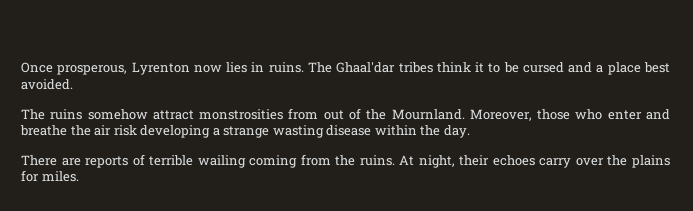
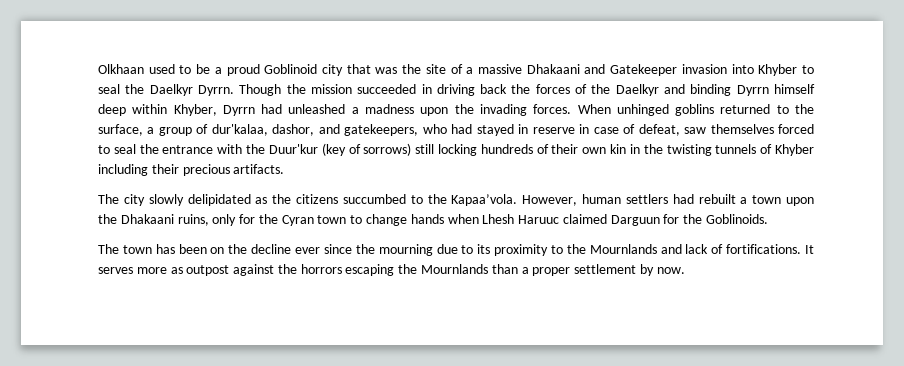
[21,62,671,75] [21,79,73,90] [21,108,671,121] [20,125,470,138] [21,154,671,168] [21,170,79,182] Once prosperous, Lyrenton now lies in ruins. The Ghaal'dar tribes think it to be cursed and a place best avoided. // The ruins somehow attract monstrosities from out of the Mournland. Moreover, those who enter and breathe the air risk developing a strange wasting disease within the day. // There are reports of terrible wailing coming from the ruins. At night, their echoes carry over the plains for miles. -> [98,64,814,76] [98,84,815,96] [98,104,814,116] [98,124,815,136] [98,143,815,156] [98,164,285,176] [98,194,815,206] [98,214,769,226] [98,244,815,256] [98,264,685,276] Olkhaan used to be a proud Goblinoid city that was the site of a massive Dhakaani and Gatekeeper invasion into Khyber to seal the Daelkyr Dyrrn. Though the mission succeeded in driving back the forces of the Daelkyr and binding Dyrrn himself deep within Khyber, Dyrrn had unleashed a madness upon the invading forces. When unhinged goblins returned to the surface, a group of dur'kalaa, dashor, and gatekeepers, who had stayed in reserve in case of defeat, saw themselves forced to seal the entrance with the Duur'kur (key of sorrows) still locking hundreds of their own kin in the twisting tunnels of Khyber including their precious artifacts. // The city slowly delipidated as the citizens succumbed to the Kapaa’vola. However, human settlers had rebuilt a town upon the Dhakaani ruins, only for the Cyran town to change hands when Lhesh Haruuc claimed Darguun for the Goblinoids. // The town has been on the decline ever since the mourning due to its proximity to the Mournlands and lack of fortifications. It serves more as outpost against the horrors escaping the Mournlands than a proper settlement by now.

